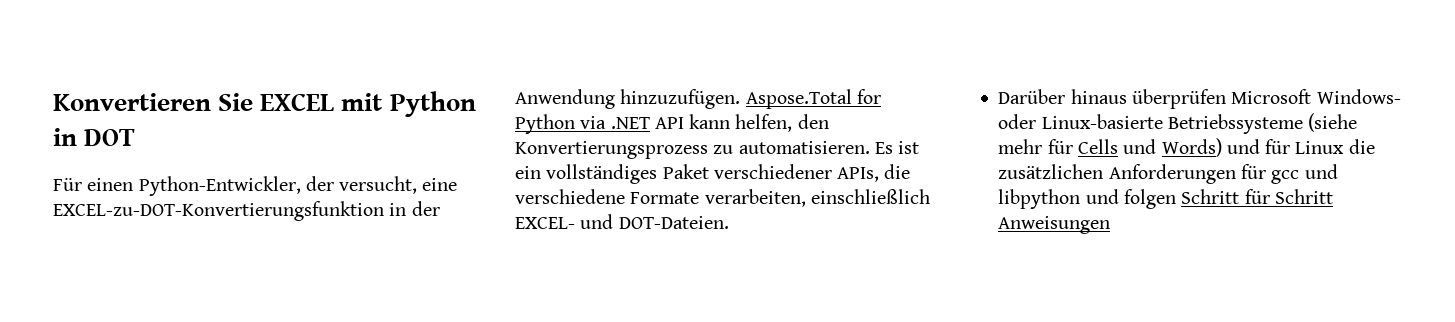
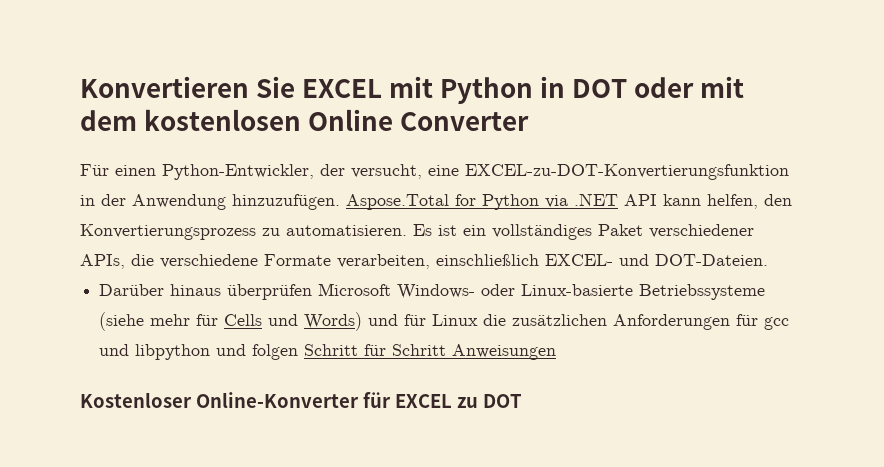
(136, 137) none -> [634,76,745,98] [80,109,530,131] oder mit dem kostenlosen Online Converter
(1111, 225) none -> [80,392,522,408] // Kostenloser Online-Konverter für EXCEL zu DOT

